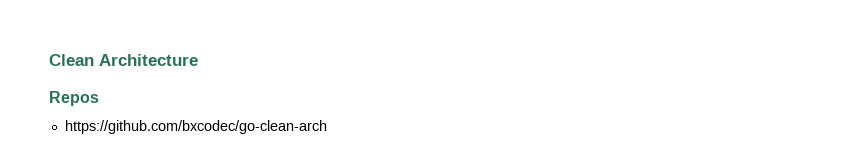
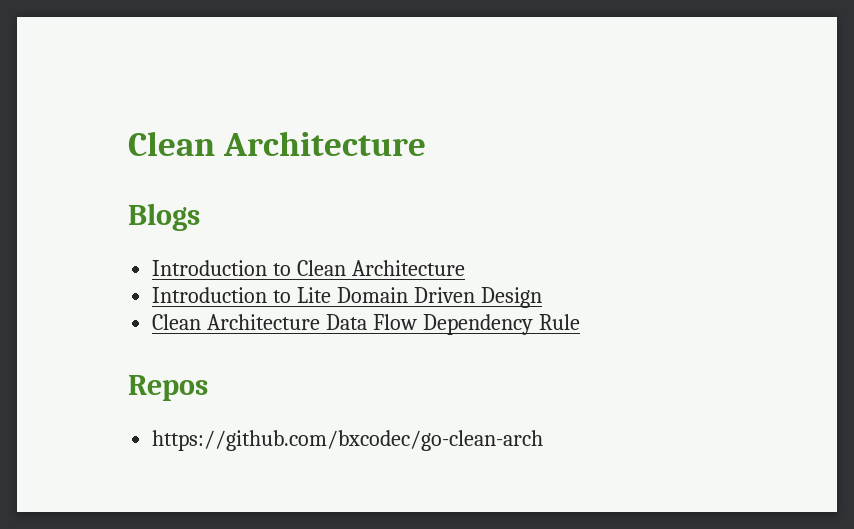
[49,54,198,66] Clean Architecture -> [128,131,427,156] [128,203,200,231] [152,260,466,276] [152,287,542,308] [152,314,580,335] Clean Architecture // Blogs // Introduction to Clean Architecture // Introduction to Lite Domain Driven Design // Clean Architecture Data Flow Dependency Rule

